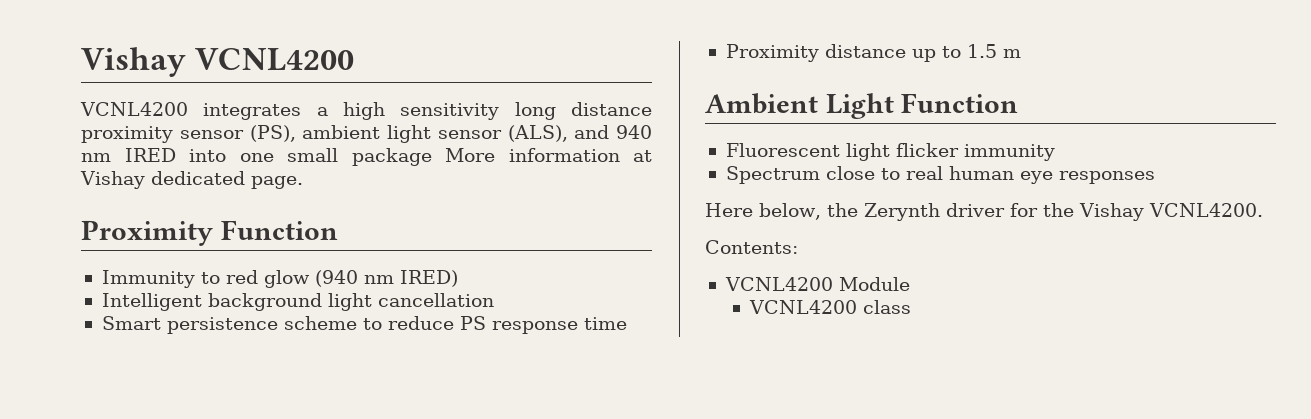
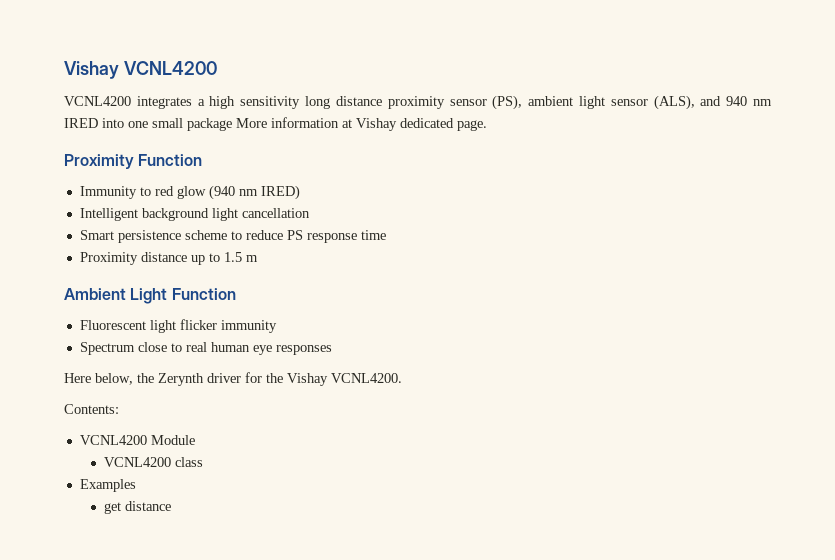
(912, 307) none -> [79,479,136,492] [103,501,171,514] // Examples // get distance

